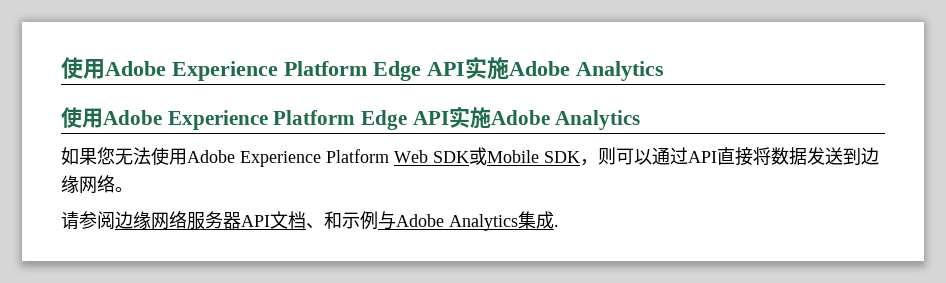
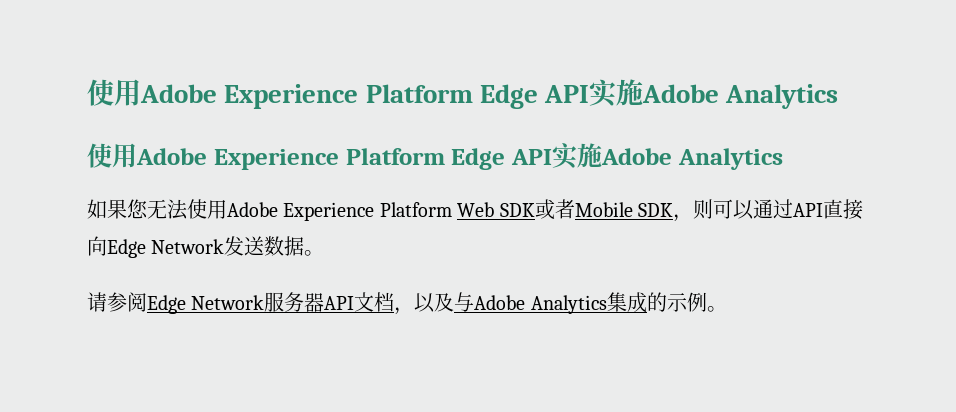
(487, 156) none -> [554,199,575,219] 者
[753,147,879,165] [61,175,115,194] 将数据发送到边缘网络 -> [87,236,305,258] 向Edge Network发送数据
[115,211,187,230] 边缘网络 -> [147,295,265,314] Edge Network
[306,211,378,230] 、和示例 -> [394,293,455,315] ，以及
[554,224,559,227] . -> [646,292,727,312] 的示例。

